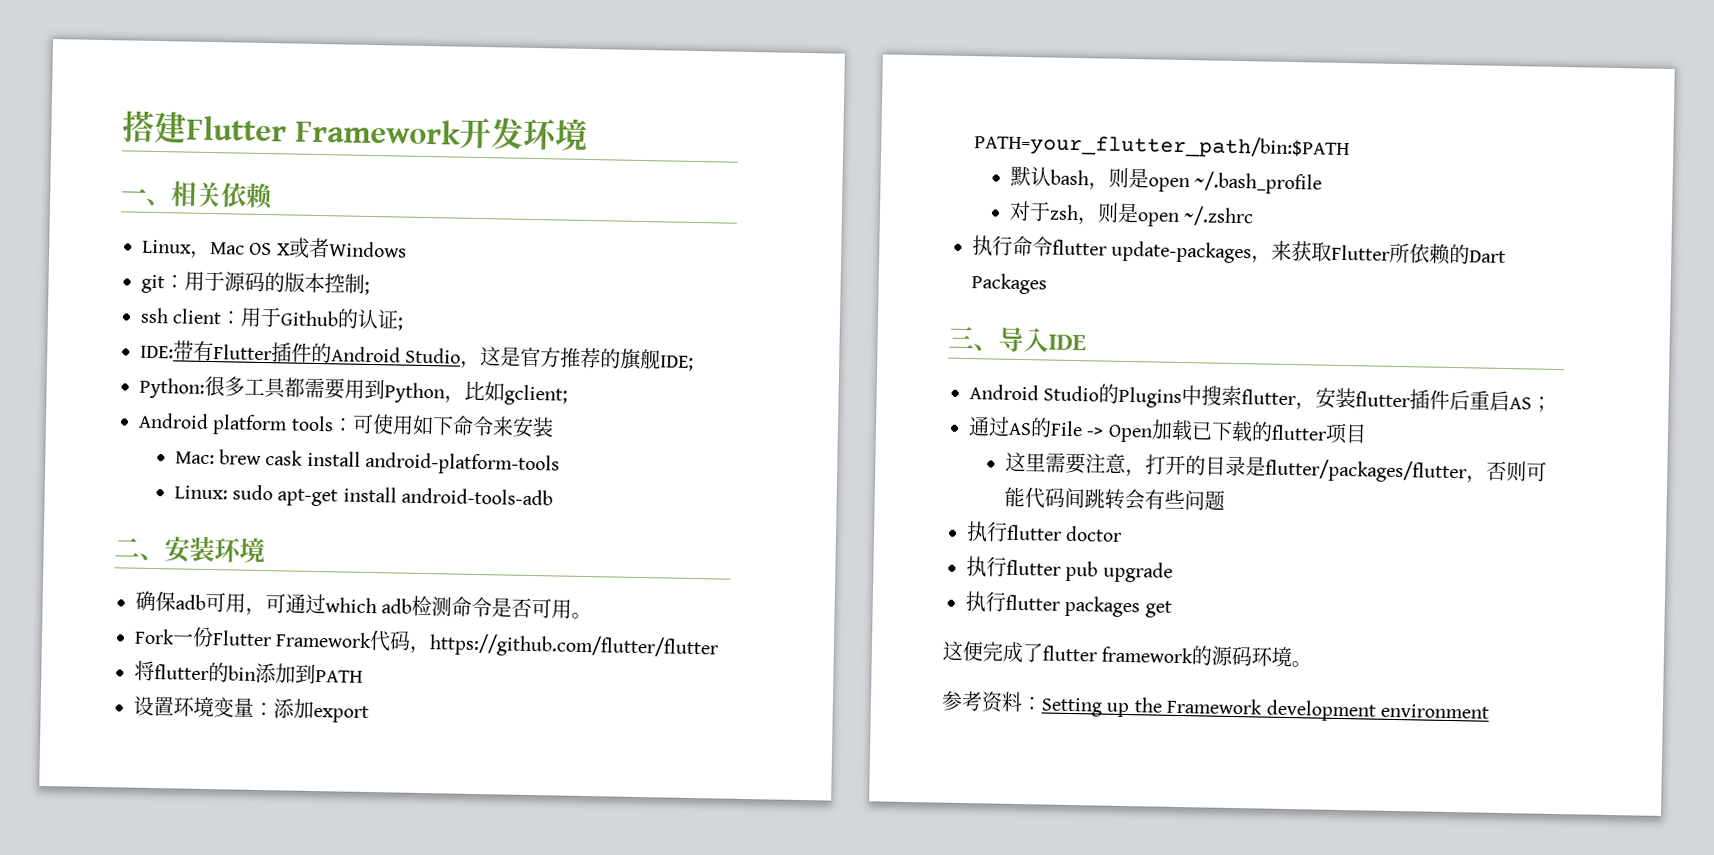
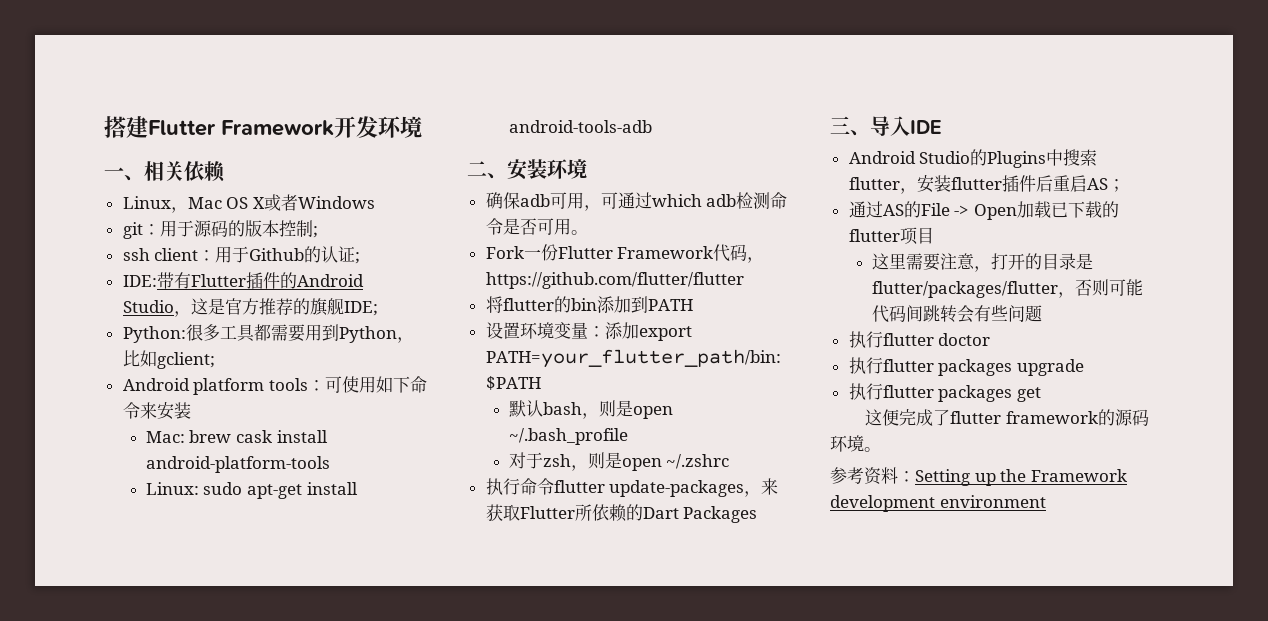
[1065,560,1099,582] pub -> [938,359,1013,376] packages

